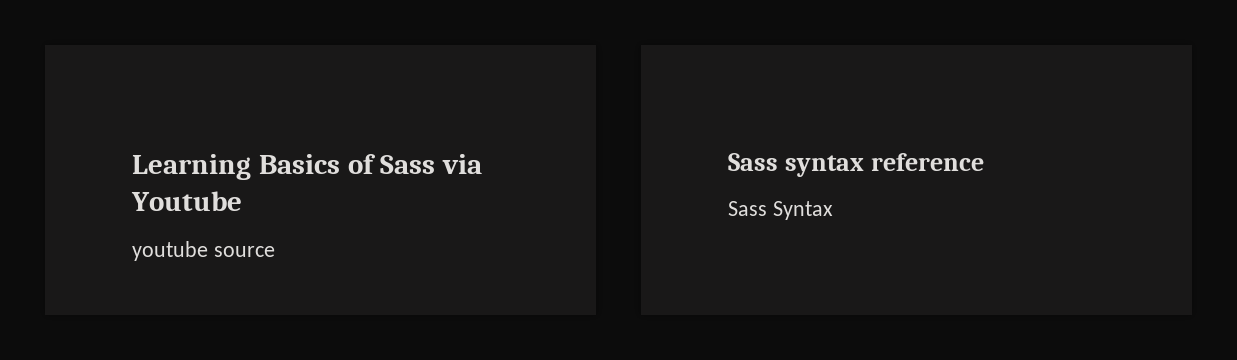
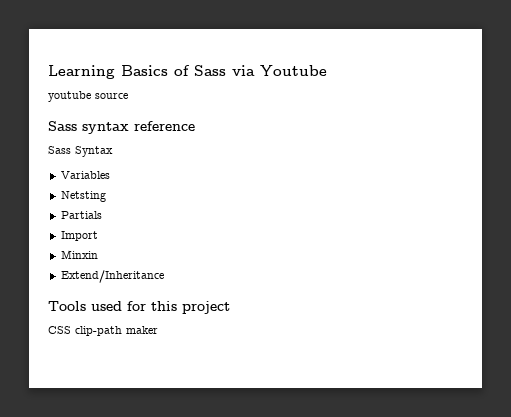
(833, 210) none -> [60,171,110,179] [60,191,106,202] [60,211,102,219] [60,231,98,241] [60,250,98,259] [60,270,164,283] [48,301,230,314] [48,326,158,336] // Variables // Netsting // Partials // Import // Minxin // Extend/Inheritance // Tools used for this project // CSS clip-path maker

